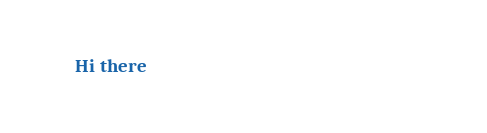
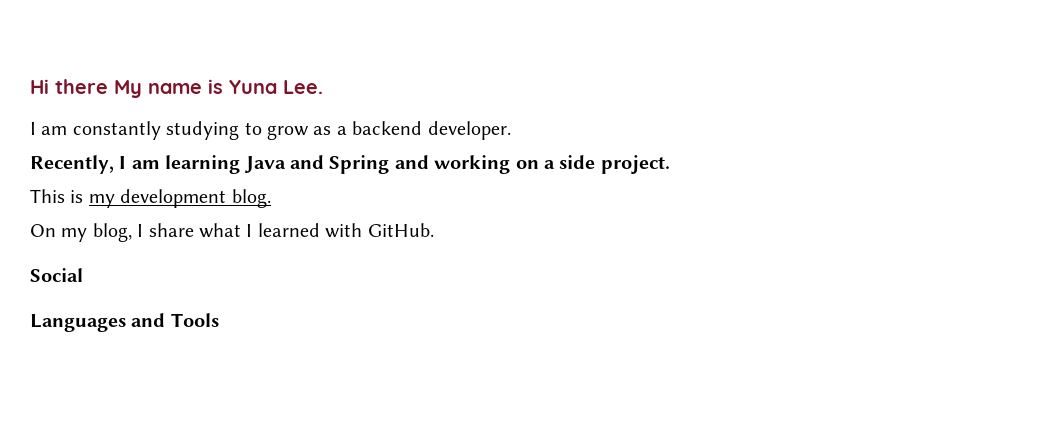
(148, 65) none -> [114,79,323,98] [30,121,511,140] [30,155,670,174] [30,189,271,208] [30,223,434,242] [30,268,83,282] [30,313,219,332] My name is Yuna Lee. // I am constantly studying to grow as a backend developer. // Recently, I am learning Java and Spring and working on a side project. // This is my development blog. // On my blog, I share what I learned with GitHub. // Social // Languages and Tools

